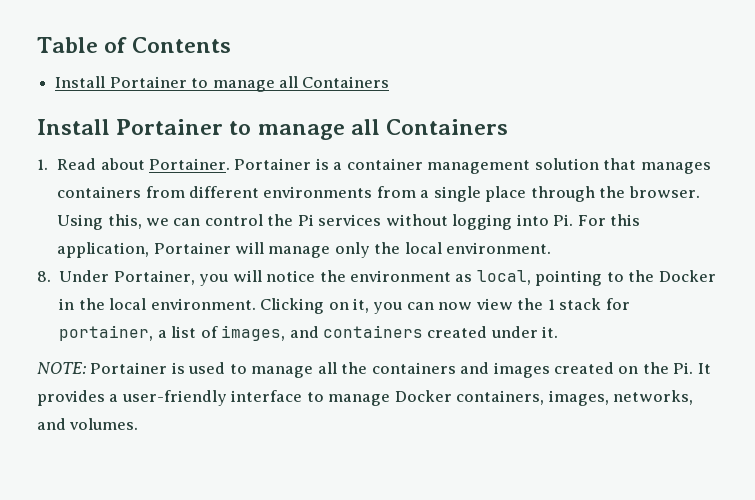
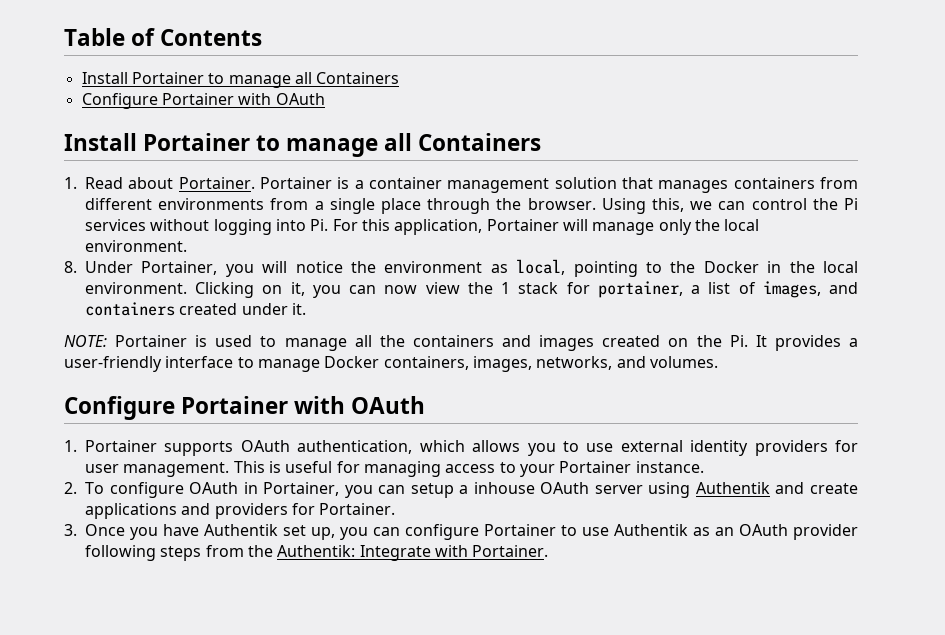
(390, 82) none -> [81,93,325,109] // Configure Portainer with OAuth
(139, 424) none -> [64,396,426,420] [64,440,858,456] [85,461,704,477] [64,482,858,498] [85,503,396,519] [64,524,858,540] [85,545,549,561] // Configure Portainer with OAuth // 1. Portainer supports OAuth authentication, which allows you to use external identity providers for user management. This is useful for managing access to your Portainer instance. // 2. To configure OAuth in Portainer, you can setup a inhouse OAuth server using Authentik and create applications and providers for Portainer. // 3. Once you have Authentik set up, you can configure Portainer to use Authentik as an OAuth provider following steps from the Authentik: Integrate with Portainer.

